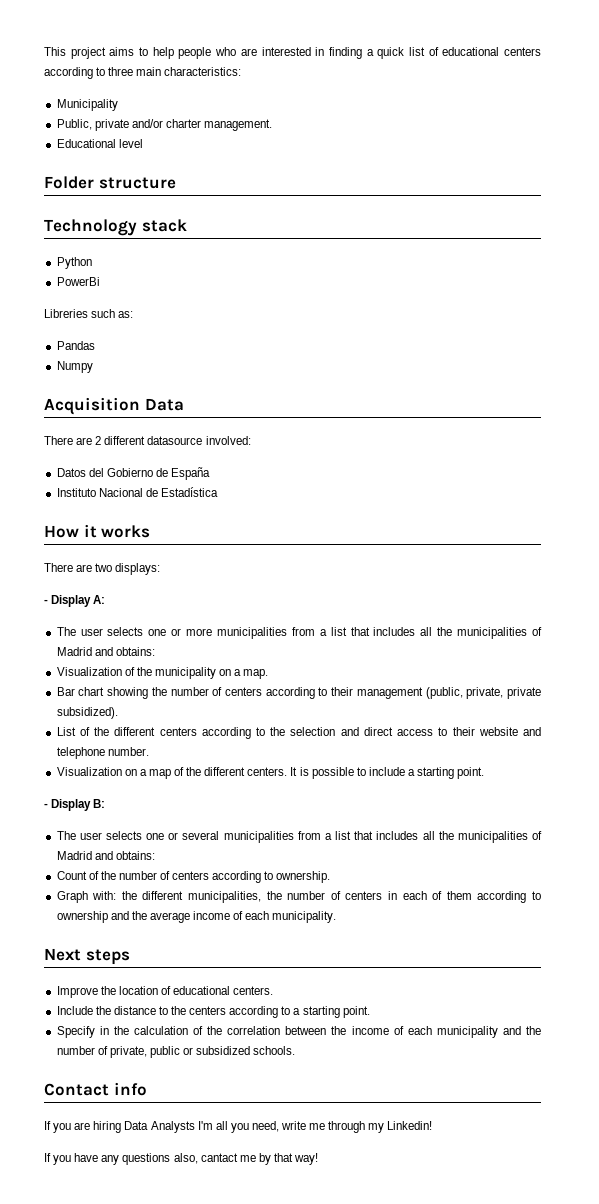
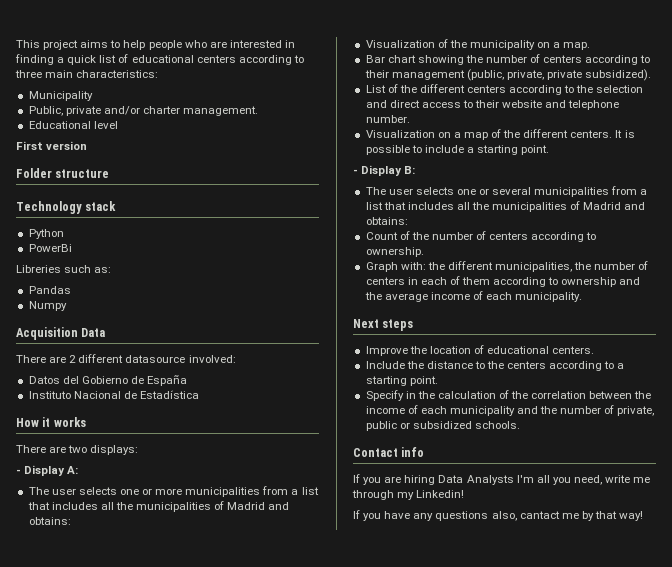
(143, 143) none -> [16,141,88,150] // First version

